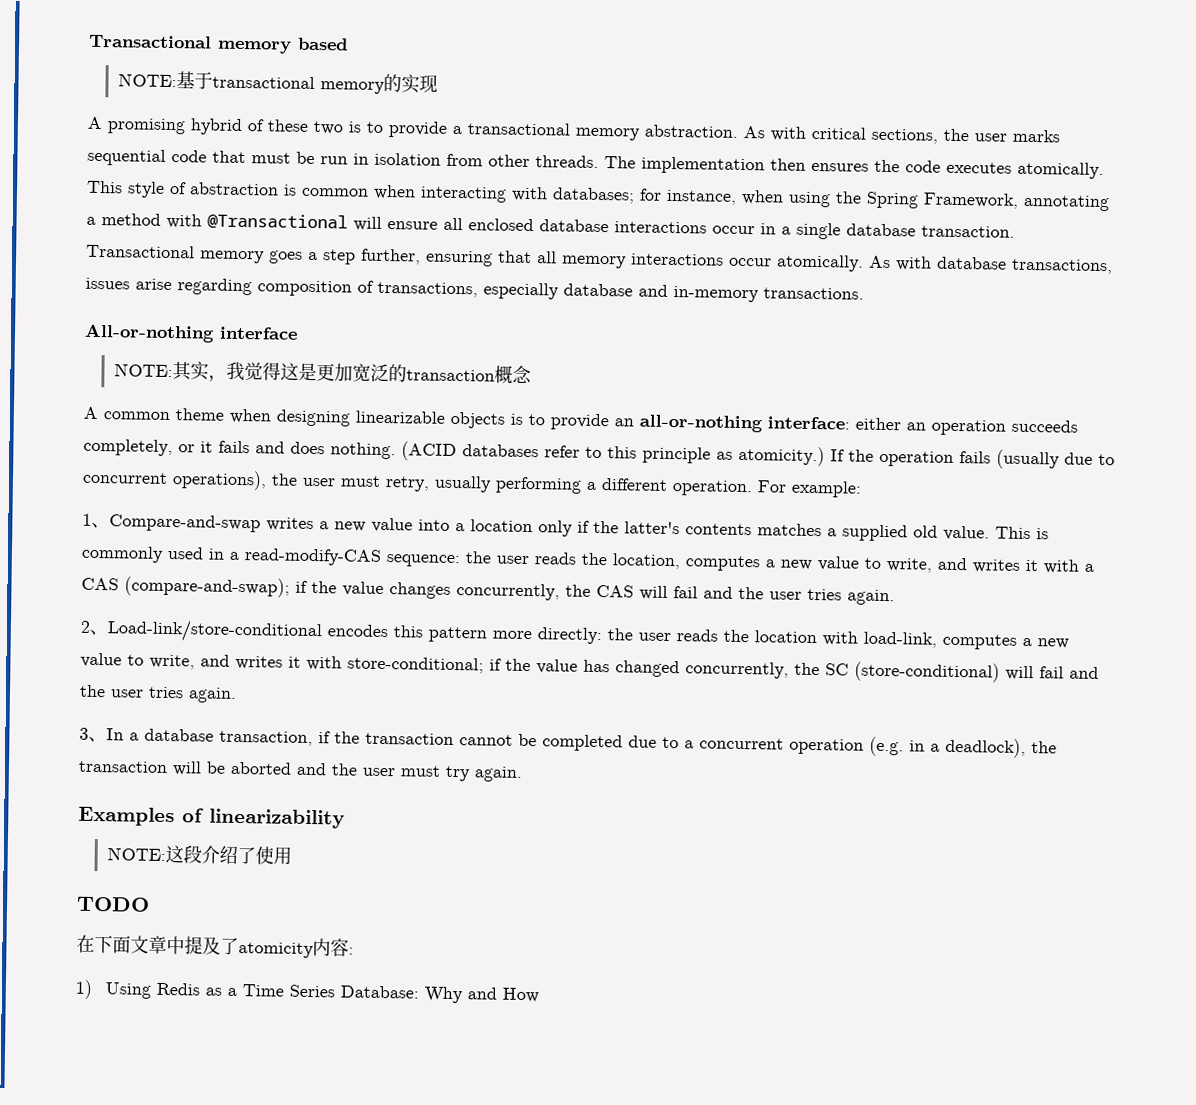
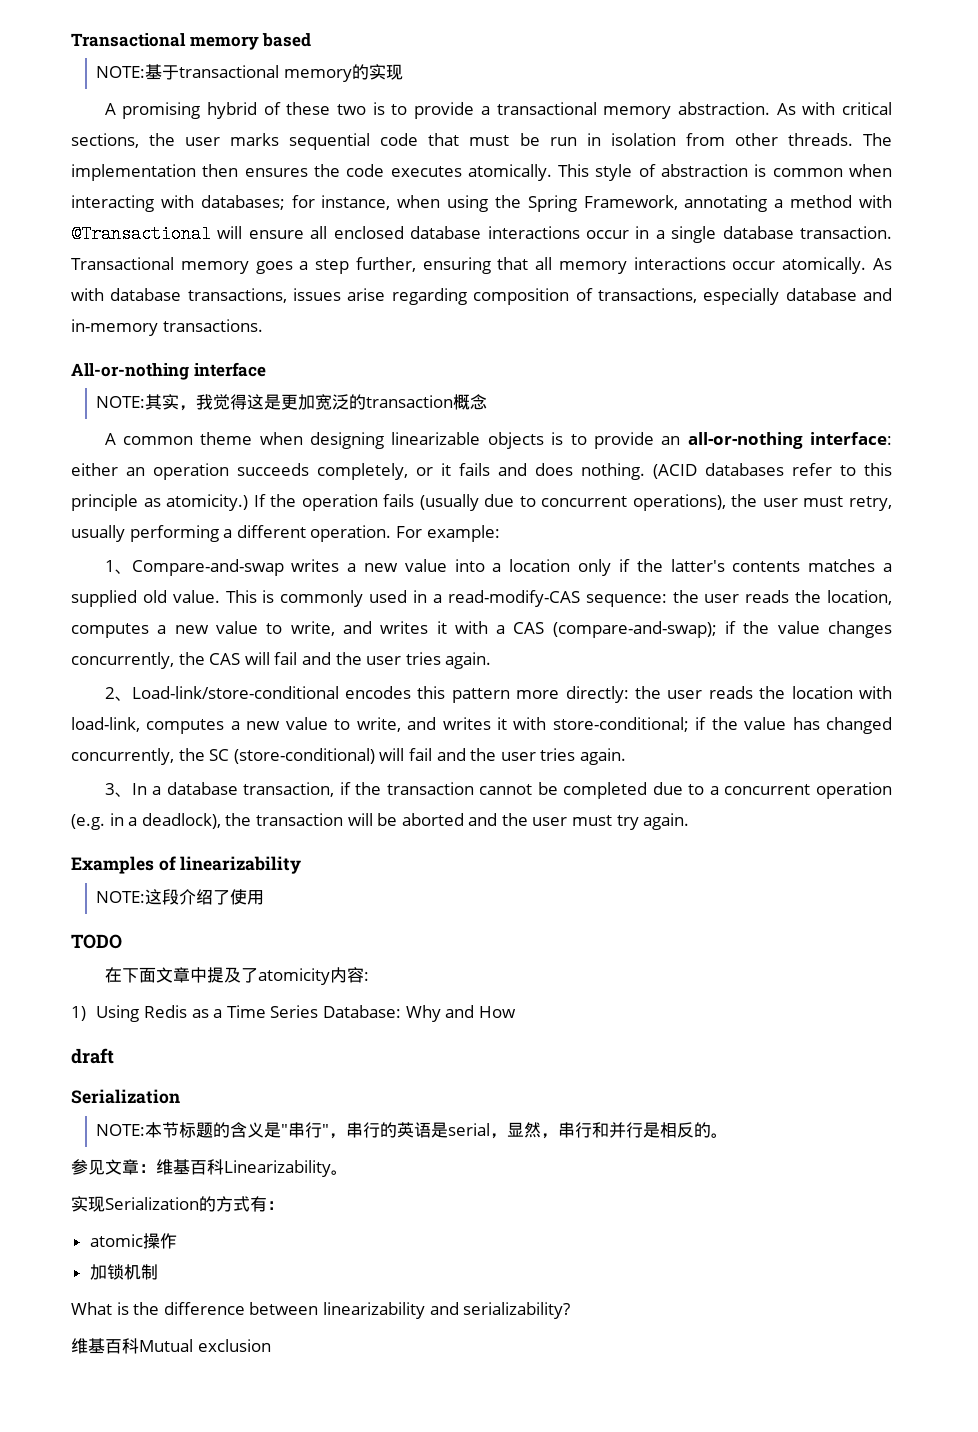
(539, 995) none -> [71,1048,114,1064] [71,1089,180,1104] [96,1122,729,1139] [71,1159,348,1177] [71,1196,284,1212] [89,1233,177,1249] [89,1264,158,1280] [71,1302,571,1319] [71,1338,271,1354] // draft // Serialization // NOTE:本节标题的含义是"串行"，串行的英语是serial，显然，串行和并行是相反的。 // 参见文章：维基百科Linearizability。 // 实现Serialization的方式有： // atomic操作 // 加锁机制 // What is the difference between linearizability and serializability? // 维基百科Mutual exclusion

